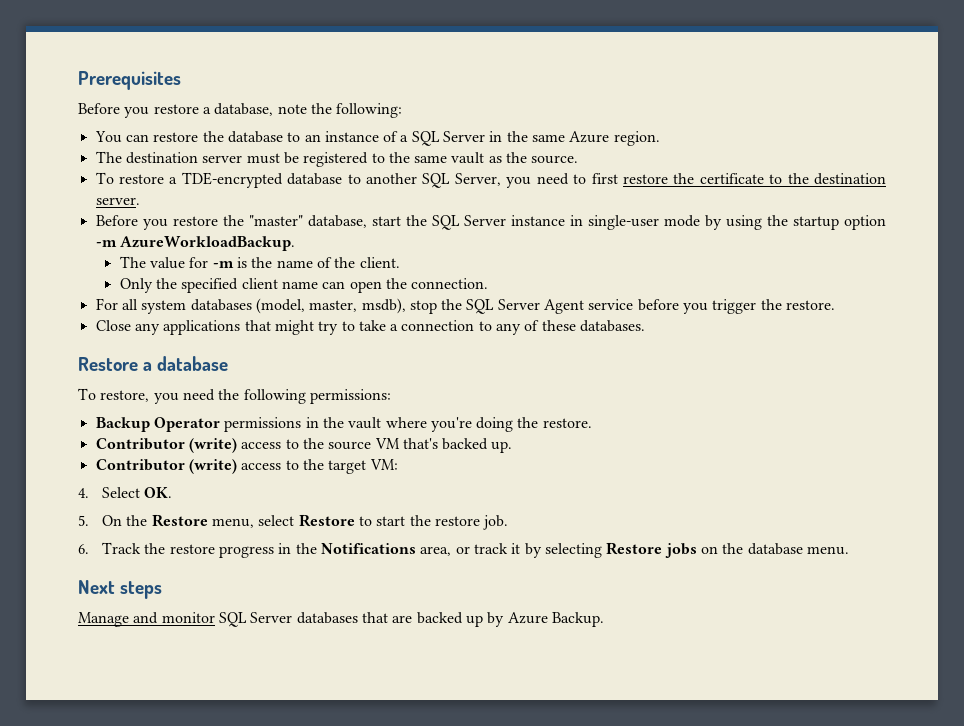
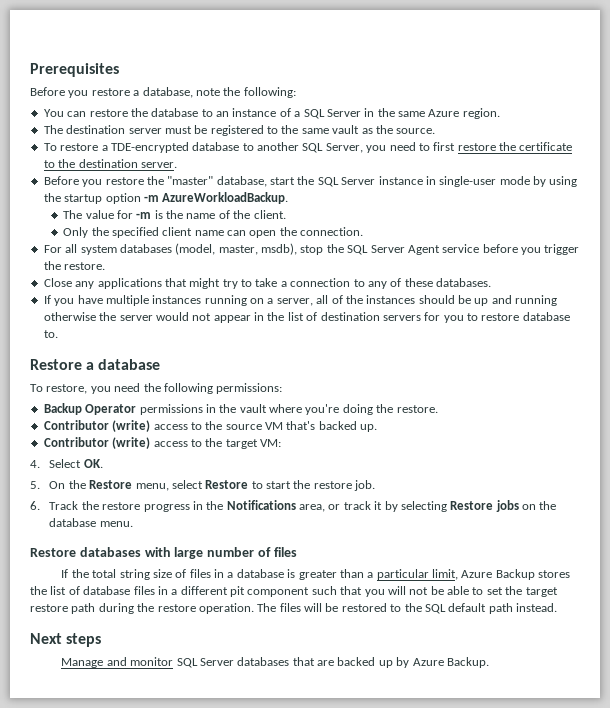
(646, 326) none -> [43,295,558,306] [43,312,570,323] [43,330,58,338] // If you have multiple instances running on a server, all of the instances should be up and running otherwise the server would not appear in the list of destination servers for you to restore database to.
(849, 550) none -> [30,547,297,559] [61,569,571,580] [30,586,558,597] [30,603,557,614] // Restore databases with large number of files // If the total string size of files in a database is greater than a particular limit, Azure Backup stores the list of database files in a different pit component such that you will not be able to set the target restore path during the restore operation. The files will be restored to the SQL default path instead.

